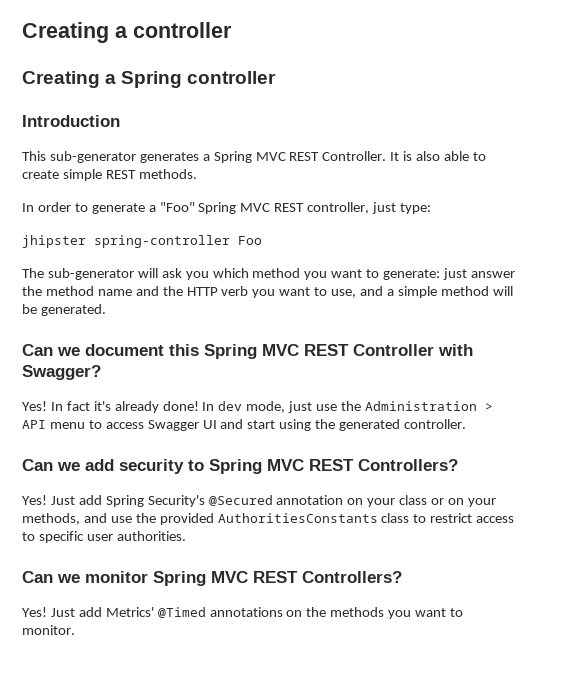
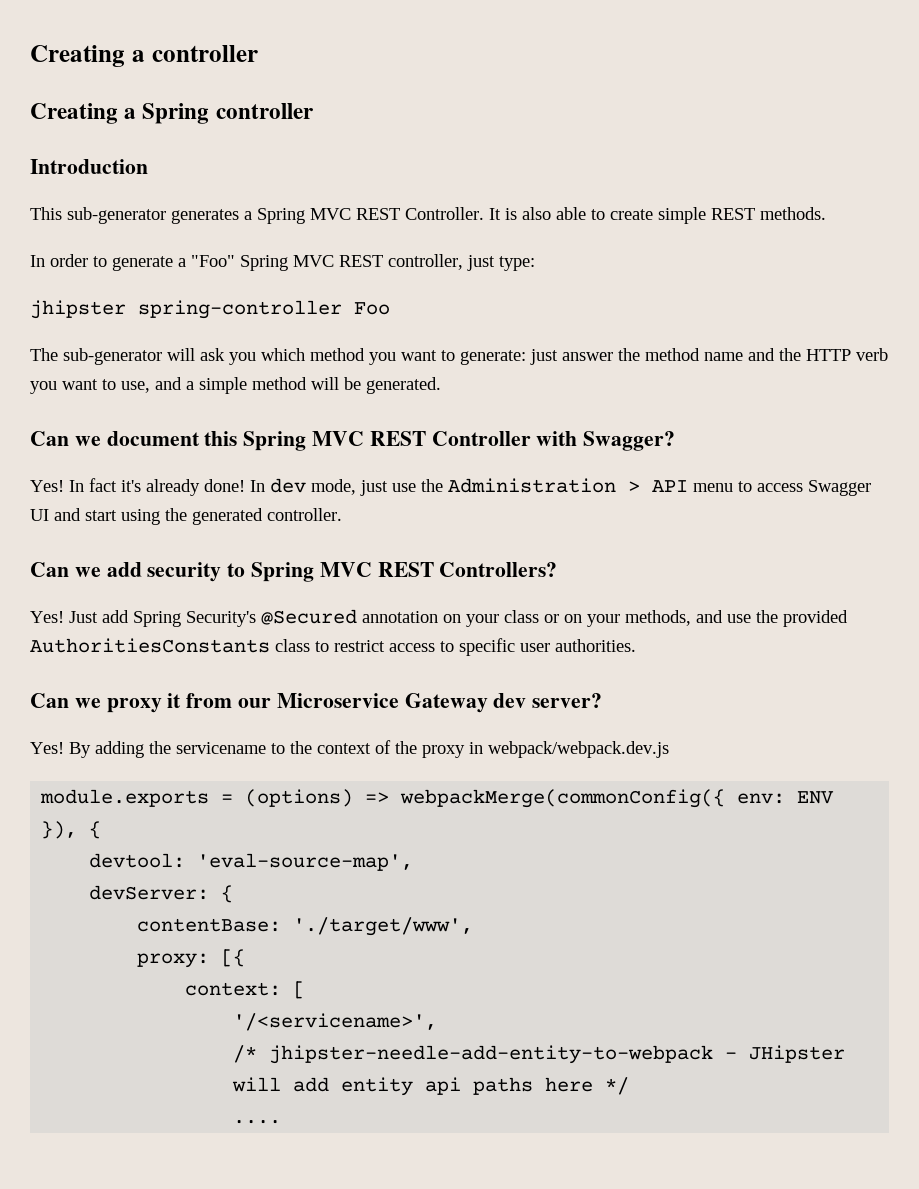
[85,571,402,586] [22,607,464,619] [22,625,75,635] monitor Spring MVC REST Controllers? // Yes! Just add Metrics' @Timed annotations on the methods you want to monitor. -> [106,693,603,713] [30,740,669,758] [40,789,835,808] [41,821,102,839] [89,853,414,871] [89,885,234,903] [137,917,474,936] [137,949,246,968] [185,981,306,999] [233,1013,438,1031] [233,1045,846,1064] [232,1077,630,1096] [233,1120,282,1124] proxy it from our Microservice Gateway dev server? // Yes! By adding the servicename to the context of the proxy in webpack/webpack.dev.js // module.exports = (options) => webpackMerge(commonConfig({ env: ENV }), { // devtool: 'eval-source-map', // devServer: { // contentBase: './target/www', // proxy: [{ // context: [ // '/<servicename>', // /* jhipster-needle-add-entity-to-webpack - JHipster will add entity api paths here */ // ....

